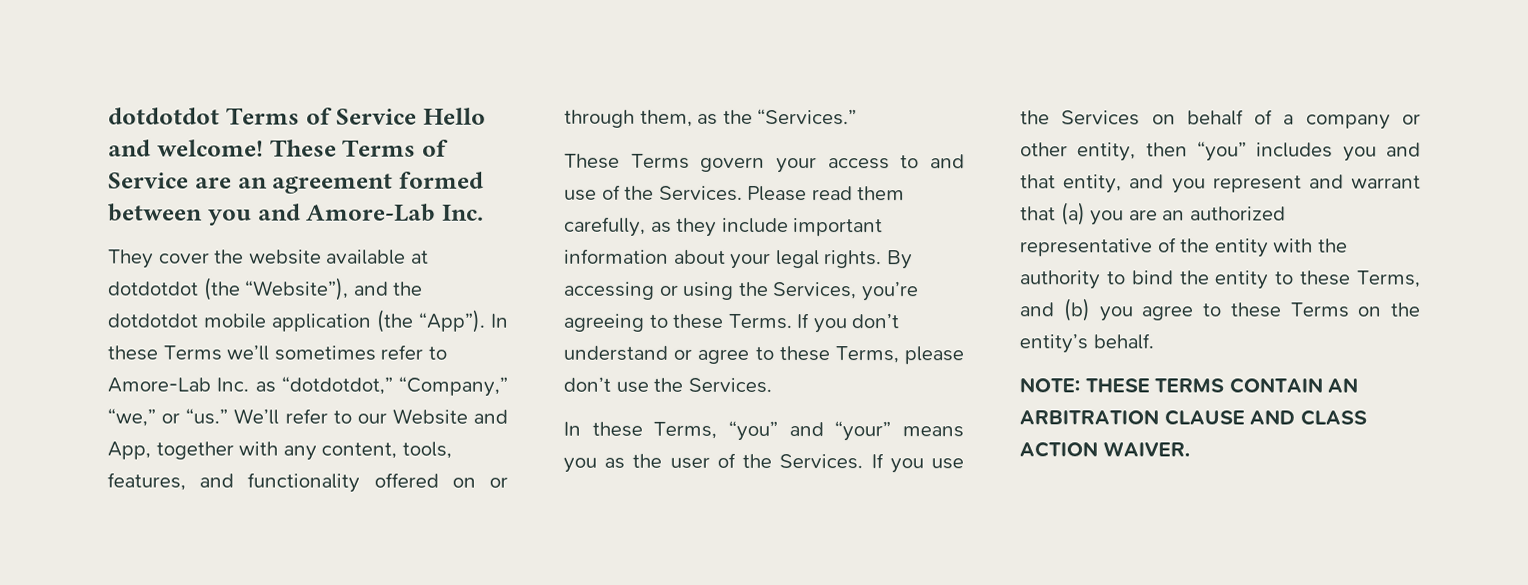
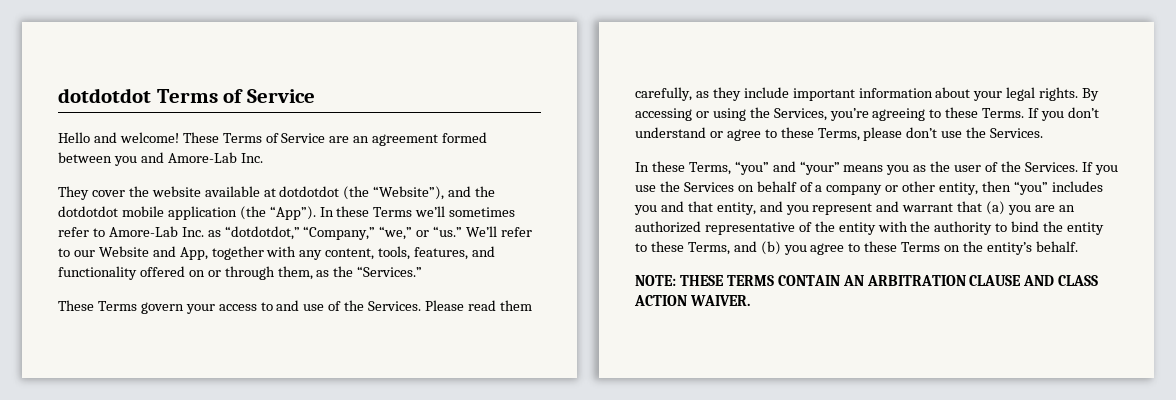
(418, 116) none -> (315, 96) //

